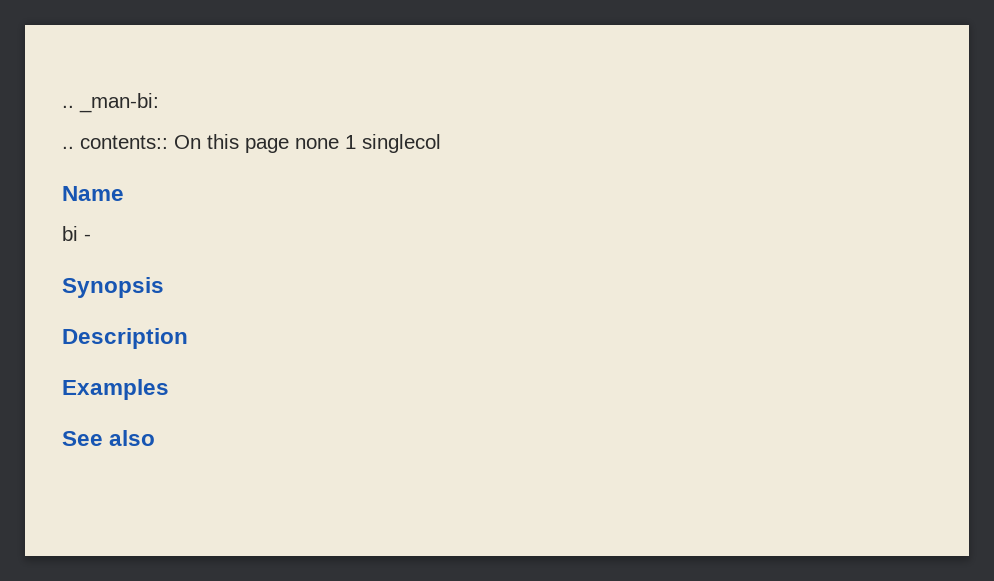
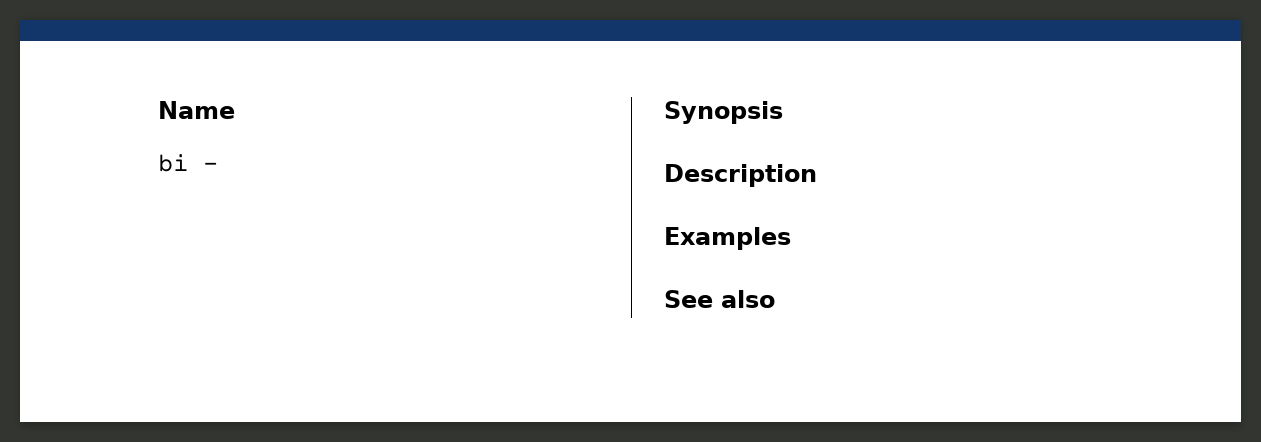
[62,93,159,113] [62,134,441,153] .. _man-bi: // .. contents:: On this page none 1 singlecol // -> (158, 110) none

